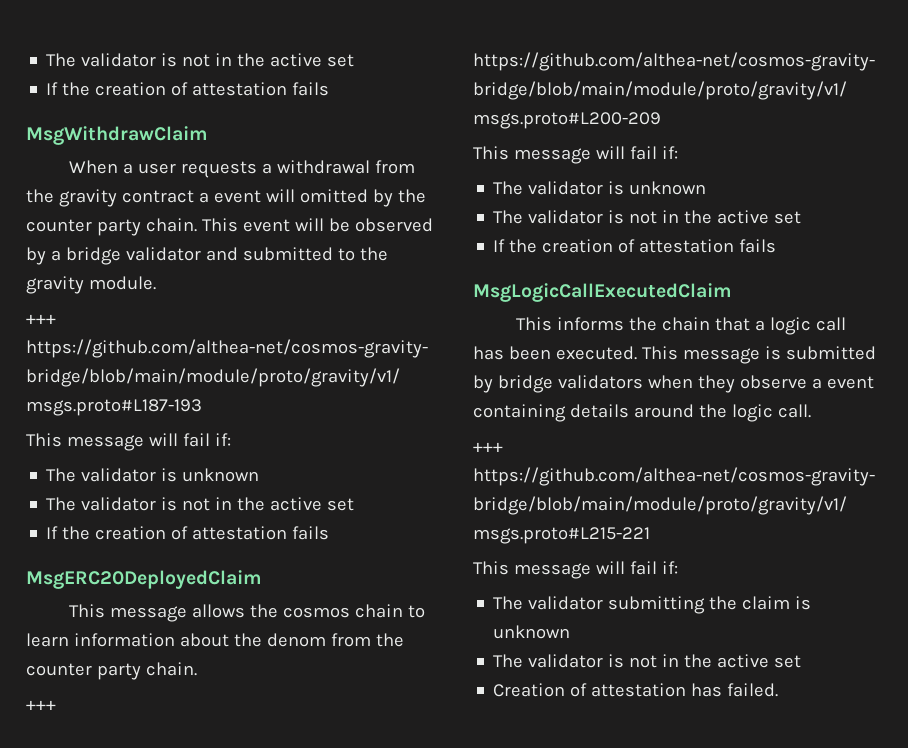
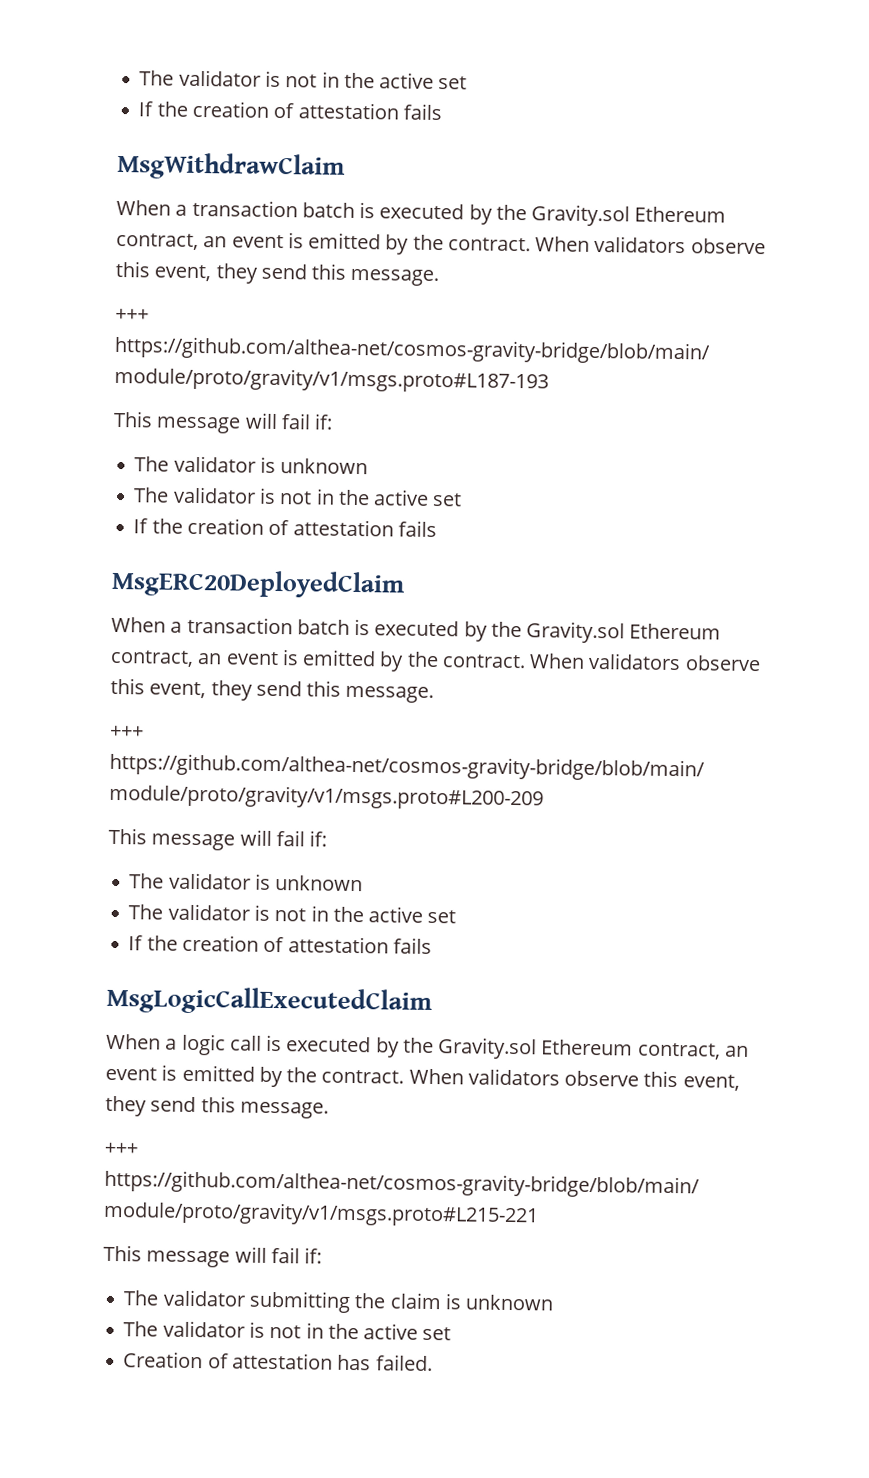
[138,160,416,178] [26,189,426,207] [26,218,433,236] [26,247,388,265] [26,276,156,294] user requests a withdrawal from the gravity contract a event will omitted by the counter party chain. This event will be observed by a bridge validator and submitted to the gravity module. -> [191,199,727,227] [116,232,766,255] [115,260,440,287] transaction batch is executed by the Gravity.sol Ethereum contract, an event is emitted by the contract. When validators observe this event, they send this message.
[69,604,426,622] [26,633,404,647] [26,662,197,680] This message allows the cosmos chain to learn information about the denom from the counter party chain. -> [111,616,722,644] [110,649,761,672] [110,677,435,703] When a transaction batch is executed by the Gravity.sol Ethereum contract, an event is emitted by the contract. When validators observe this event, they send this message.
[516,317,847,335] [473,346,876,364] [473,375,874,393] [473,404,811,422] This informs the chain that a logic call has been executed. This message is submitted by bridge validators when they observe a event containing details around the logic call. -> [106,1033,749,1060] [105,1064,740,1091] [105,1095,329,1119] When a logic call is executed by the Gravity.sol Ethereum contract, an event is emitted by the contract. When validators observe this event, they send this message.

